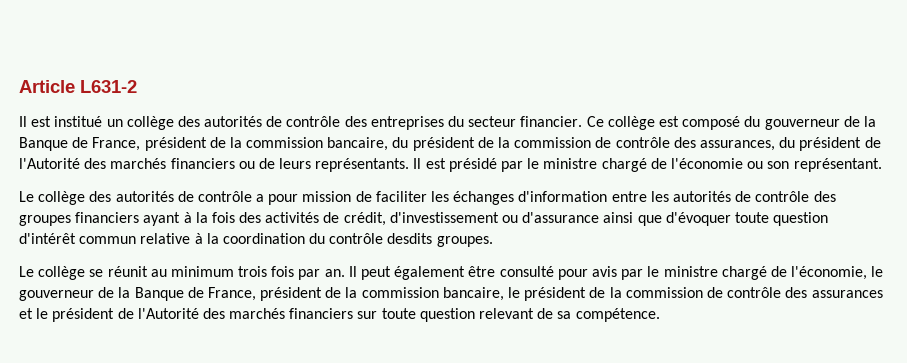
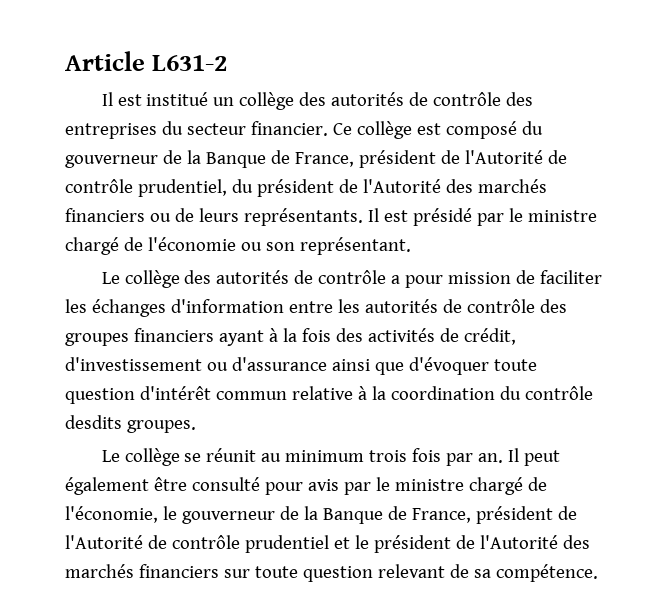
[229,137,775,151] la commission bancaire, du président de la commission de contrôle des assurances, -> [464,150,567,164] [65,179,227,197] l'Autorité de contrôle prudentiel,
[345,287,883,301] la commission bancaire, le président de la commission de contrôle des assurances -> [65,535,329,553] l'Autorité de contrôle prudentiel

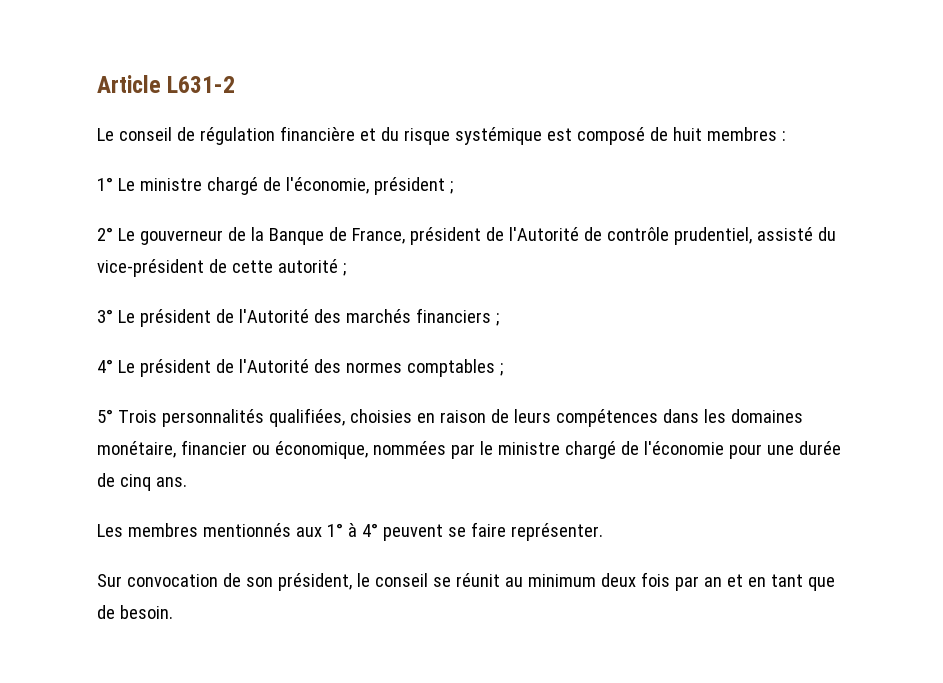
[101,92,534,110] [65,121,543,139] Il est institué un collège des autorités de contrôle des entreprises du secteur financier. Ce collège est composé du -> [97,126,786,145] [97,177,453,195] [97,227,135,241] Le conseil de régulation financière et du risque systémique est composé de huit membres : // 1° Le ministre chargé de l'économie, président ; // 2° Le
[231,179,547,197] [65,208,472,226] du président de l'Autorité des marchés financiers ou de leurs représentants. Il est présidé -> [756,227,836,241] [97,259,346,277] [97,308,499,327] [97,359,503,377] [97,408,803,427] [97,440,446,459] assisté du vice-président de cette autorité ; // 3° Le président de l'Autorité des marchés financiers ; // 4° Le président de l'Autorité des normes comptables ; // 5° Trois personnalités qualifiées, choisies en raison de leurs compétences dans les domaines monétaire, financier ou économique, nommées
[240,237,411,255] [101,270,603,288] [65,299,567,317] [65,328,516,346] [65,357,537,375] [65,386,593,404] [65,415,196,433] [101,448,180,466] ou son représentant. // Le collège des autorités de contrôle a pour mission de faciliter les échanges d'information entre les autorités de contrôle des groupes financiers ayant à la fois des activités de crédit, d'investissement ou d'assurance ainsi que d'évoquer toute question d'intérêt commun relative à la coordination du contrôle desdits groupes. // Le collège -> [728,441,841,459] [97,473,187,491] [97,522,603,541] [97,573,428,591] pour une durée de cinq ans. // Les membres mentionnés aux 1° à 4° peuvent se faire représenter. // Sur convocation de son président, le conseil
[369,450,408,462] trois -> [600,573,636,587] deux
[478,448,561,466] [65,477,547,495] [65,506,577,524] [65,535,590,553] [65,564,598,582] an. Il peut également être consulté pour avis par le ministre chargé de l'économie, le gouverneur de la Banque de France, président de l'Autorité de contrôle prudentiel et le président de l'Autorité des marchés financiers sur toute question relevant de sa compétence. -> [703,574,835,591] [97,605,173,619] an et en tant que de besoin.

